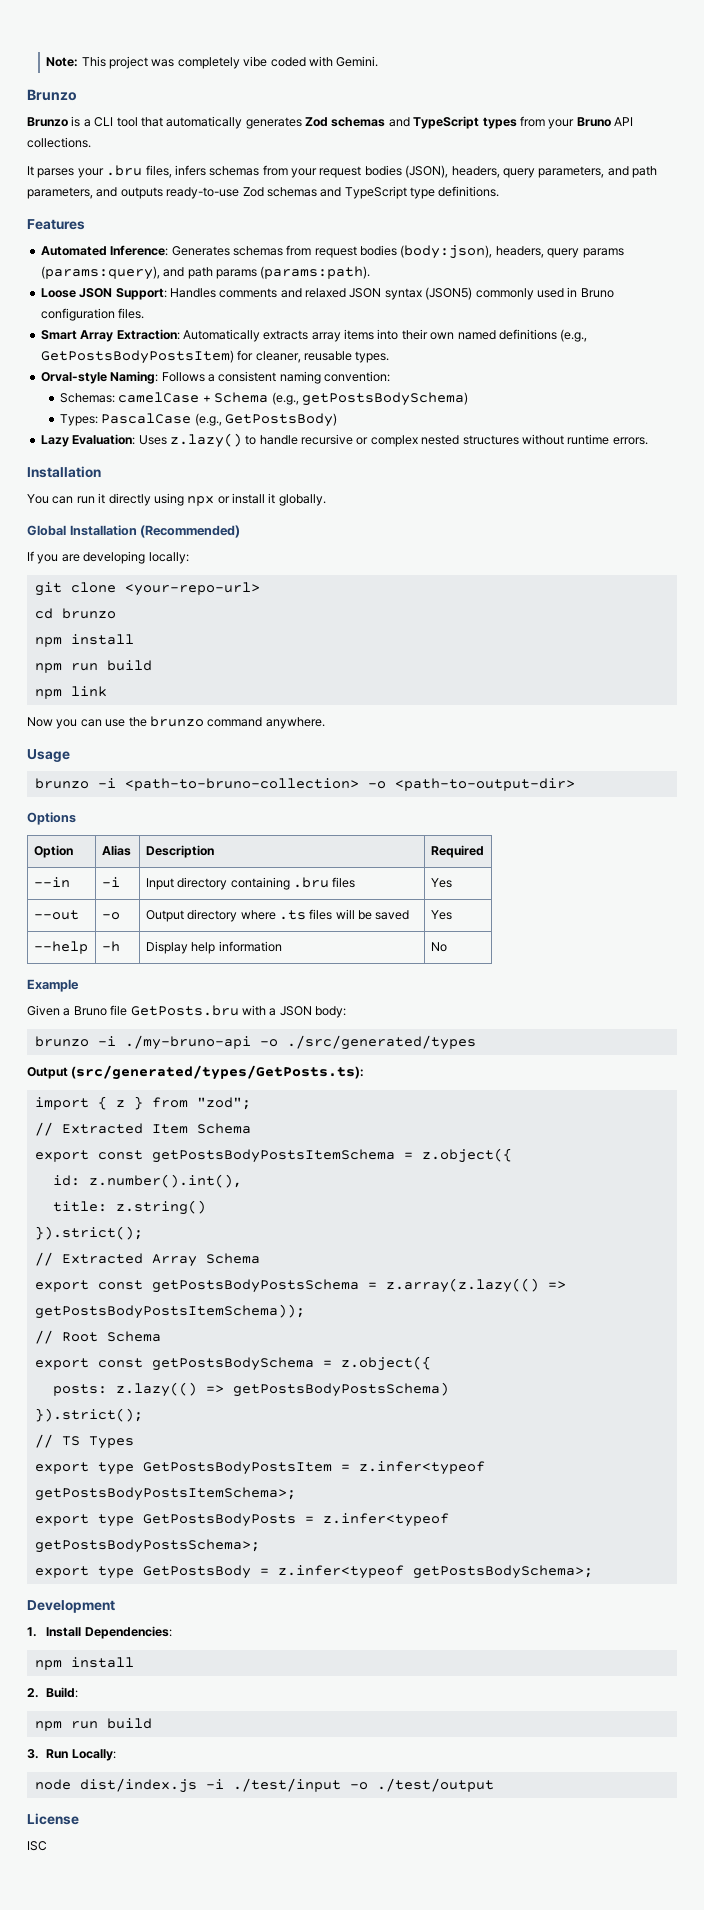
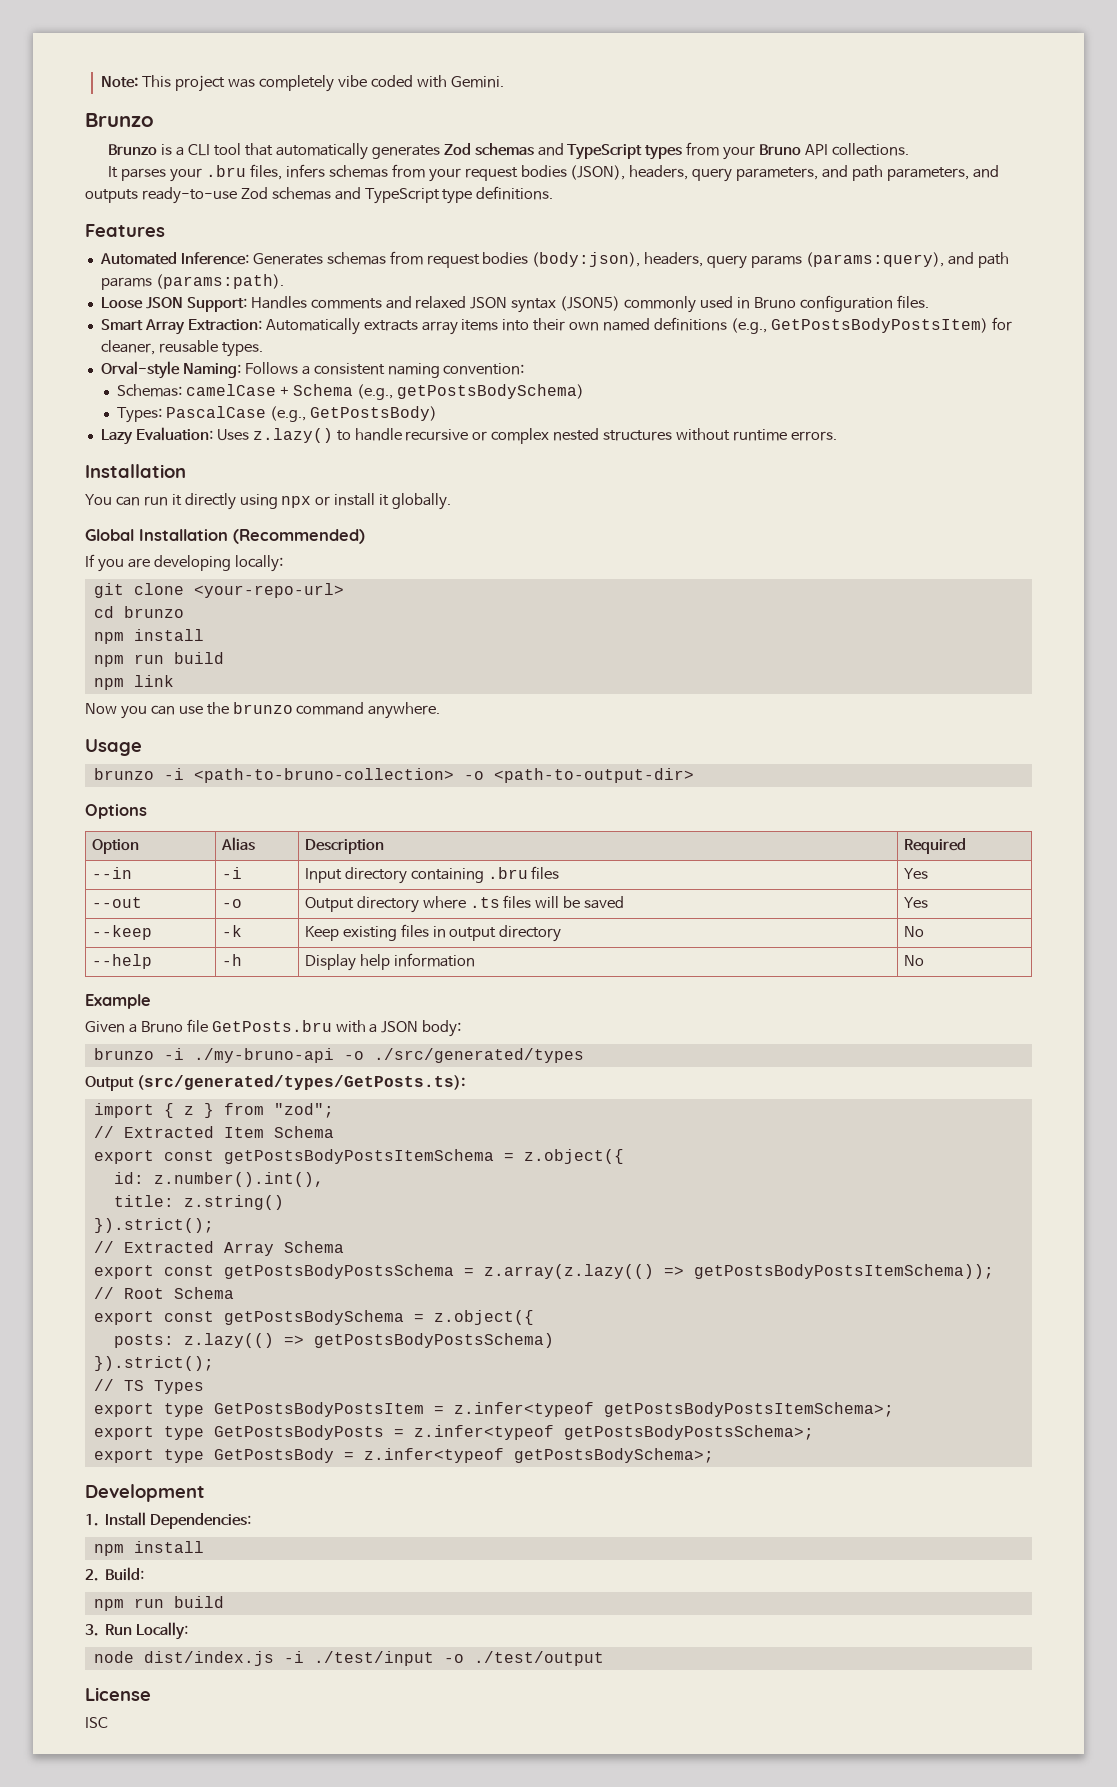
(452, 915) none -> [91,925,152,940] [221,925,242,937] [304,924,562,942] [903,926,924,937] // --keep | -k | Keep existing files in output directory | No

